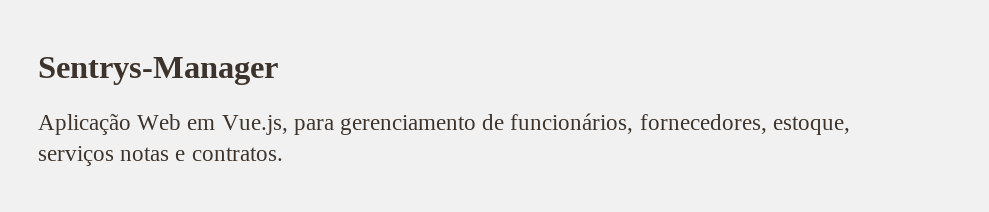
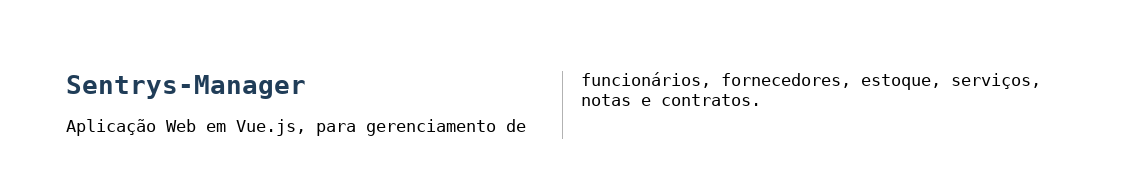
[38,146,114,166] serviços -> [951,73,1041,89] serviços,

